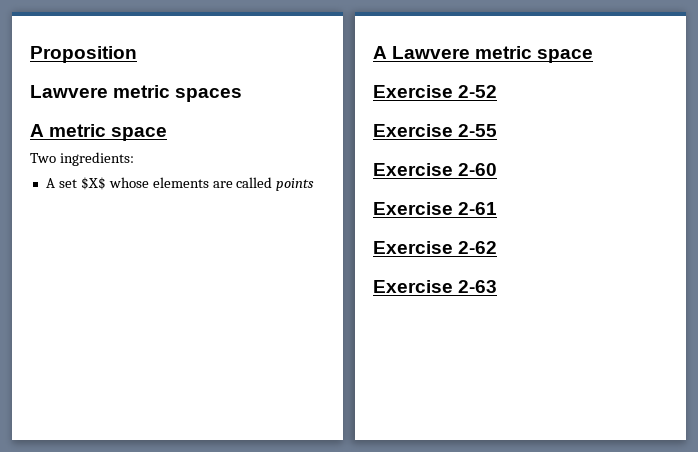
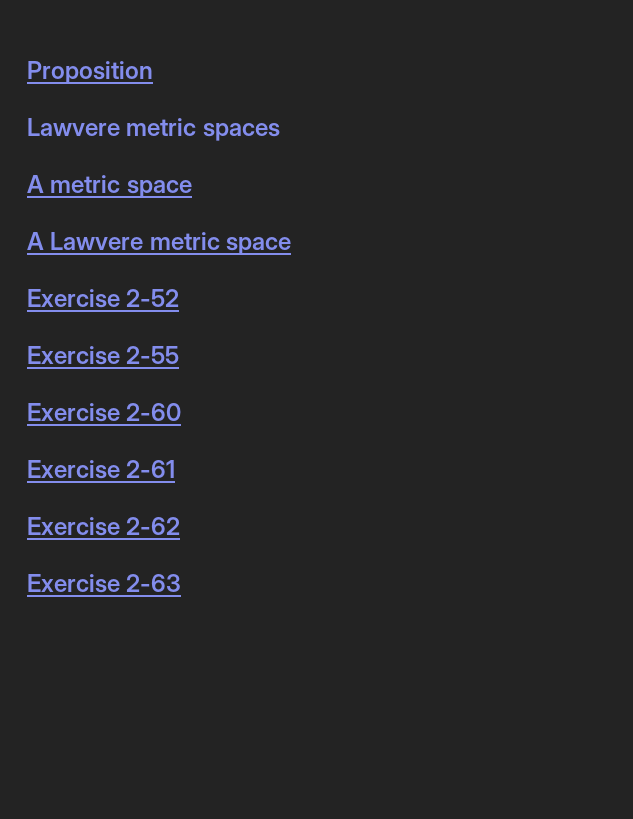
[30,152,134,166] [45,177,315,191] // Two ingredients: // A set $X$ whose elements are called points -> (192, 189) none

